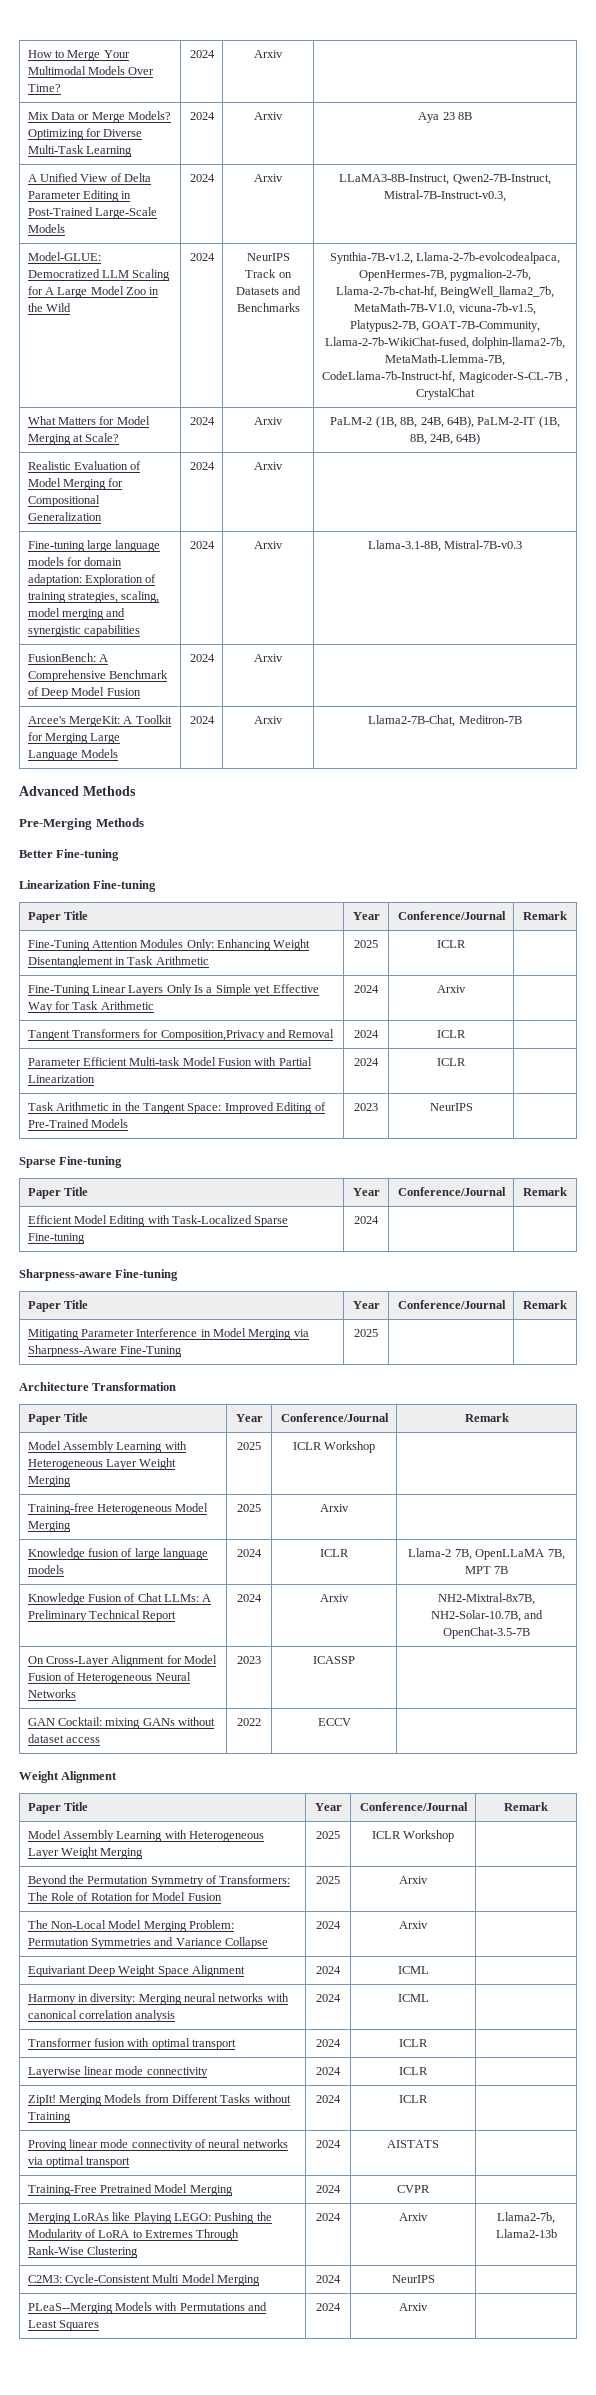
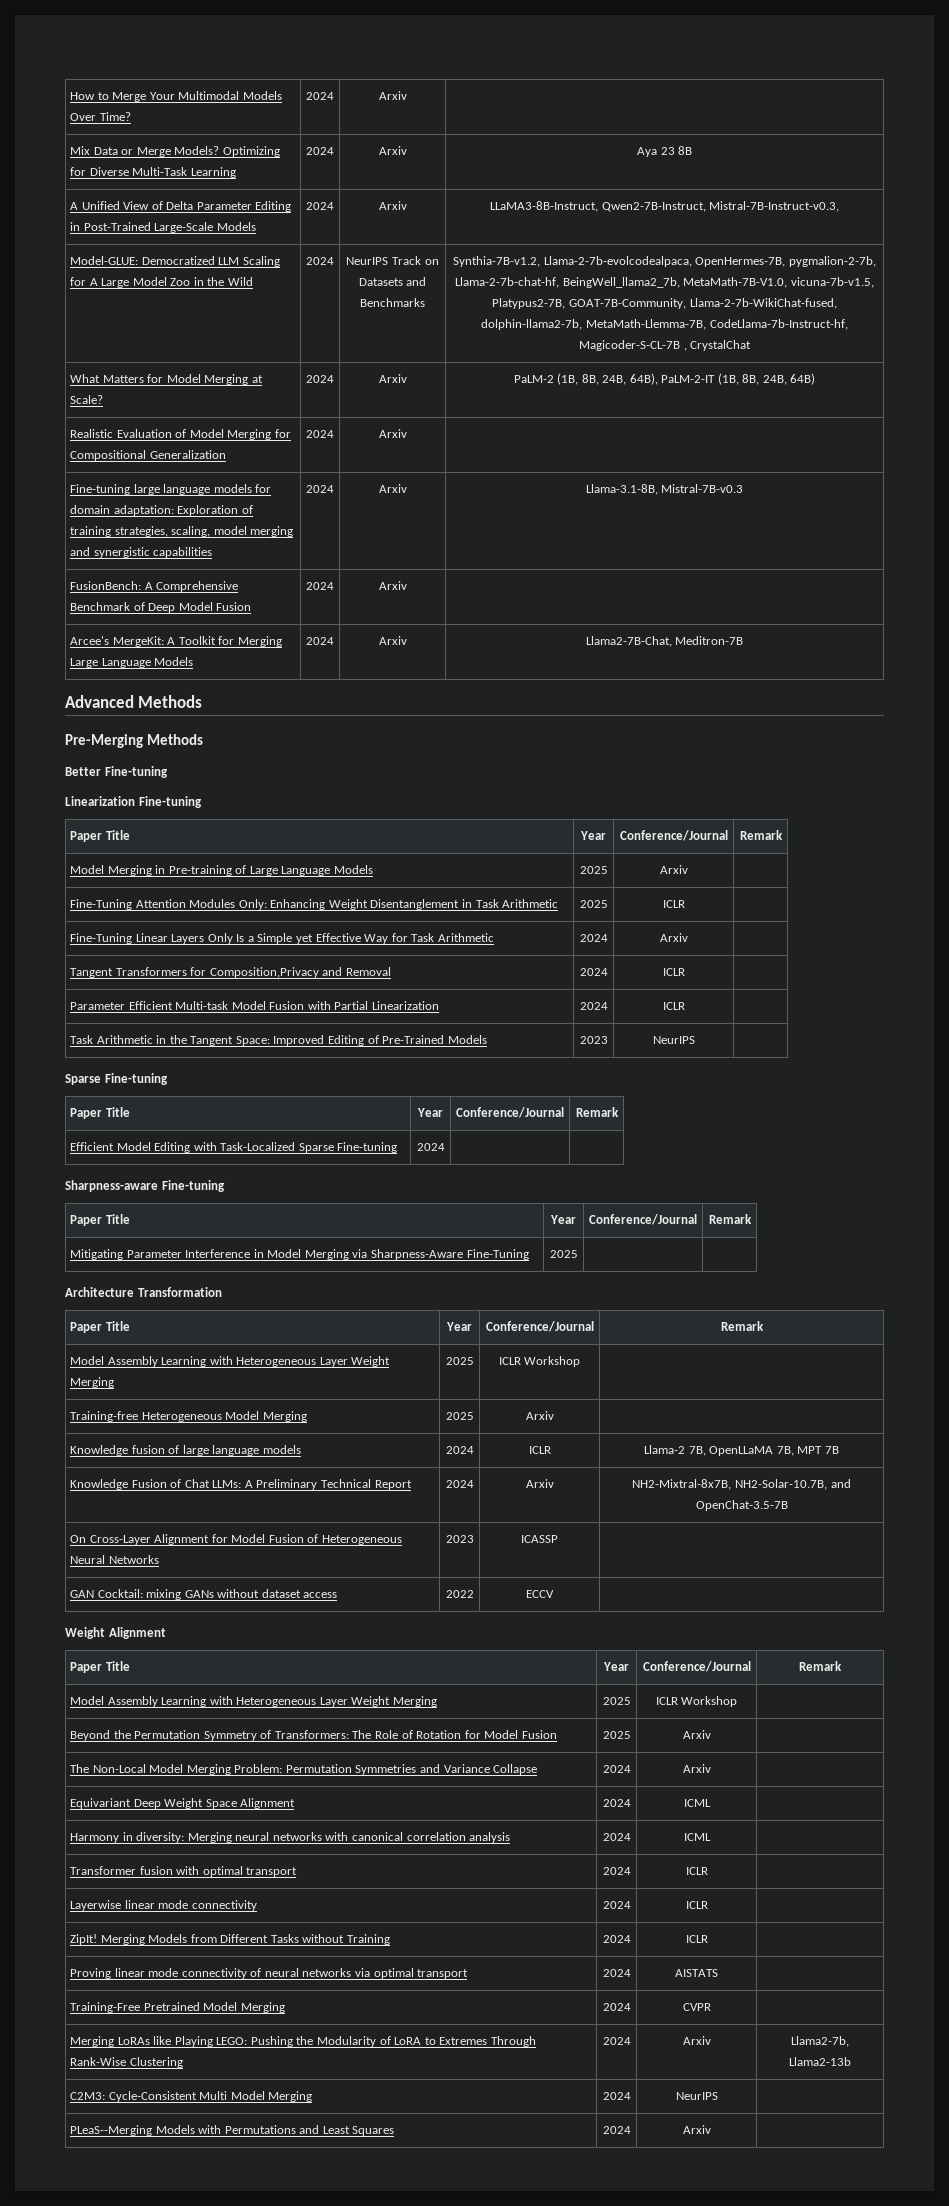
(567, 915) none -> [70,865,373,876] [579,866,608,874] [659,865,688,874] // Model Merging in Pre-training of Large Language Models | 2025 | Arxiv |

